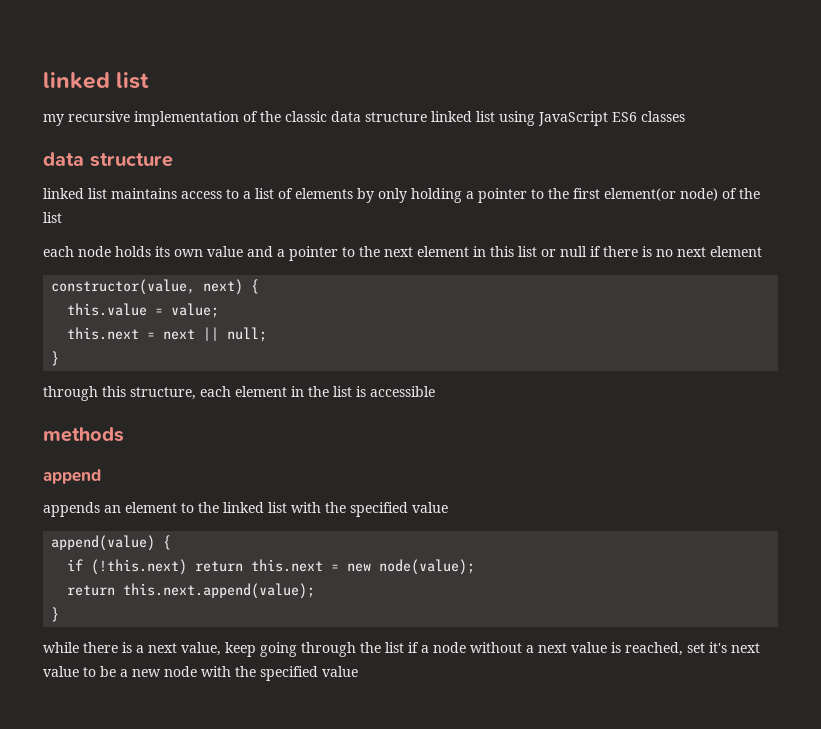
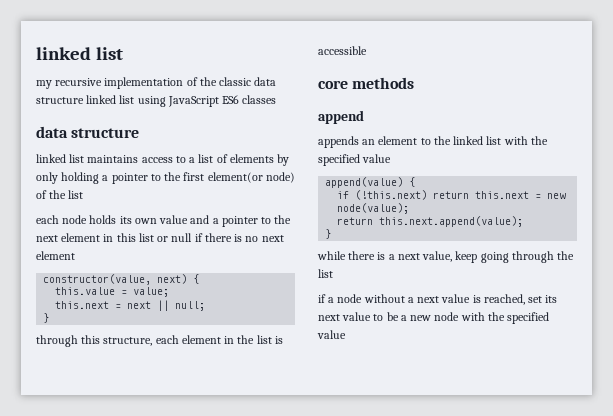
(435, 391) none -> [318,80,348,89] core
(404, 647) none -> (333, 273) //
[709,642,727,653] it's -> [545,295,558,303] its

